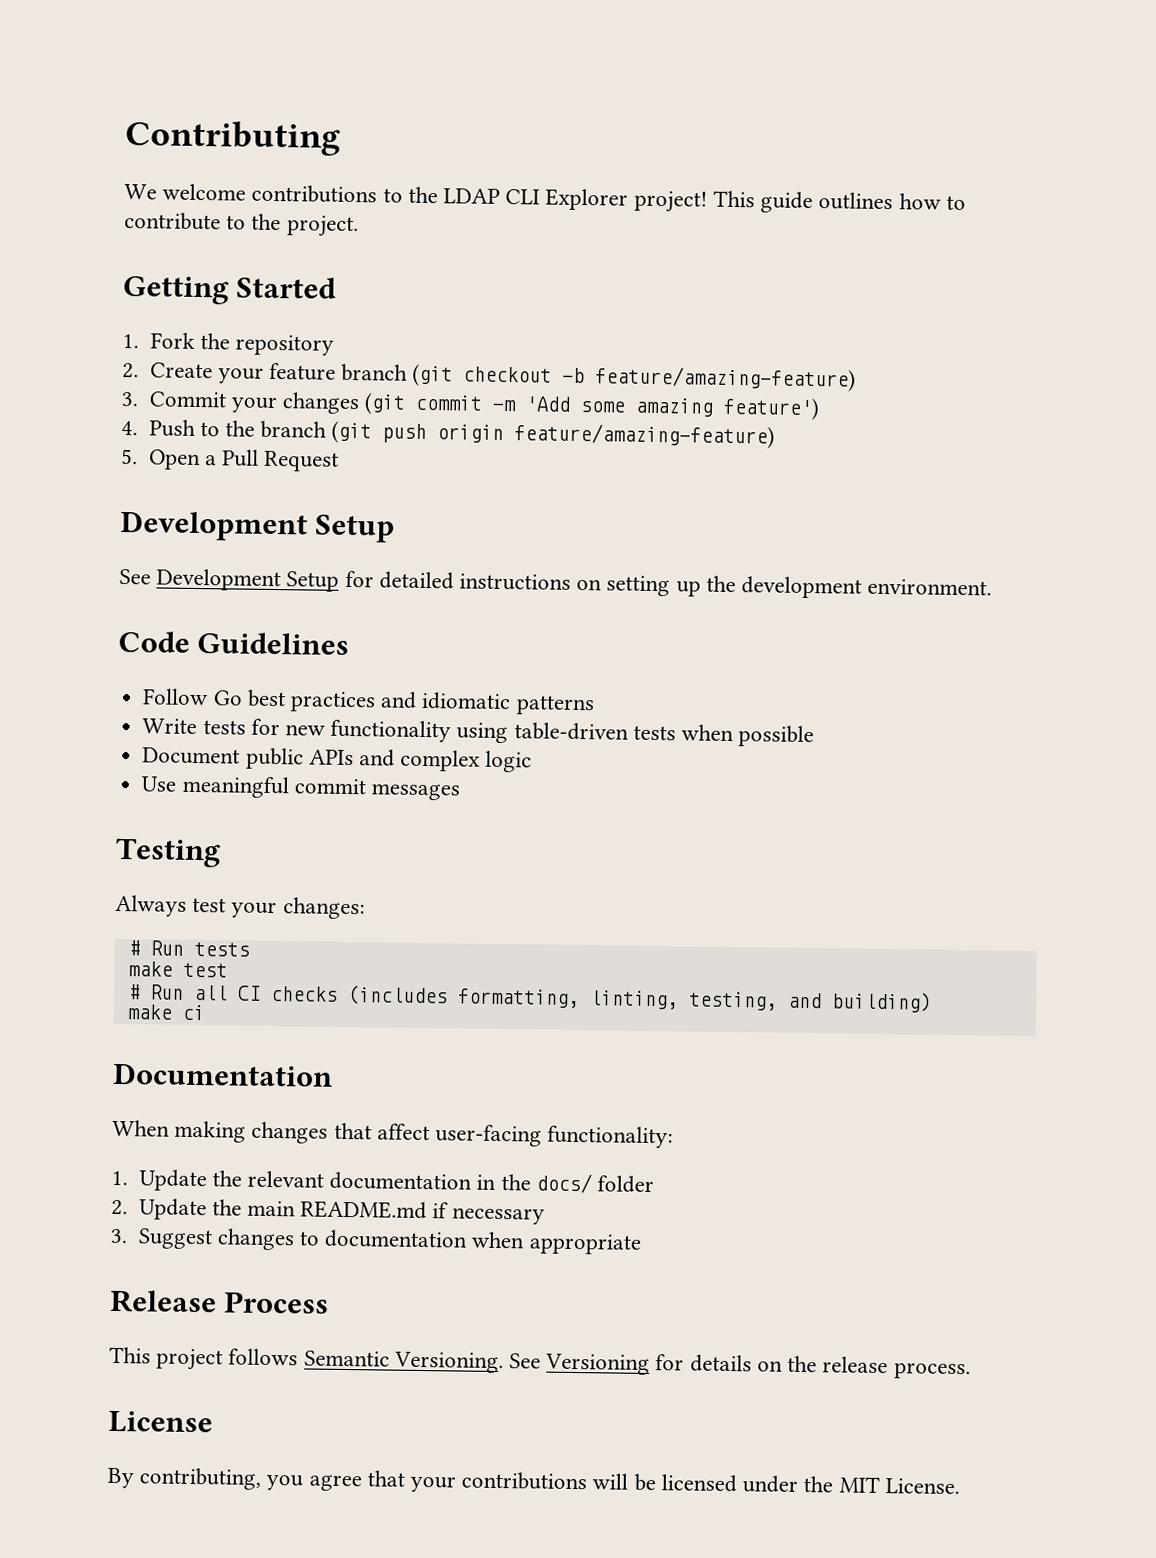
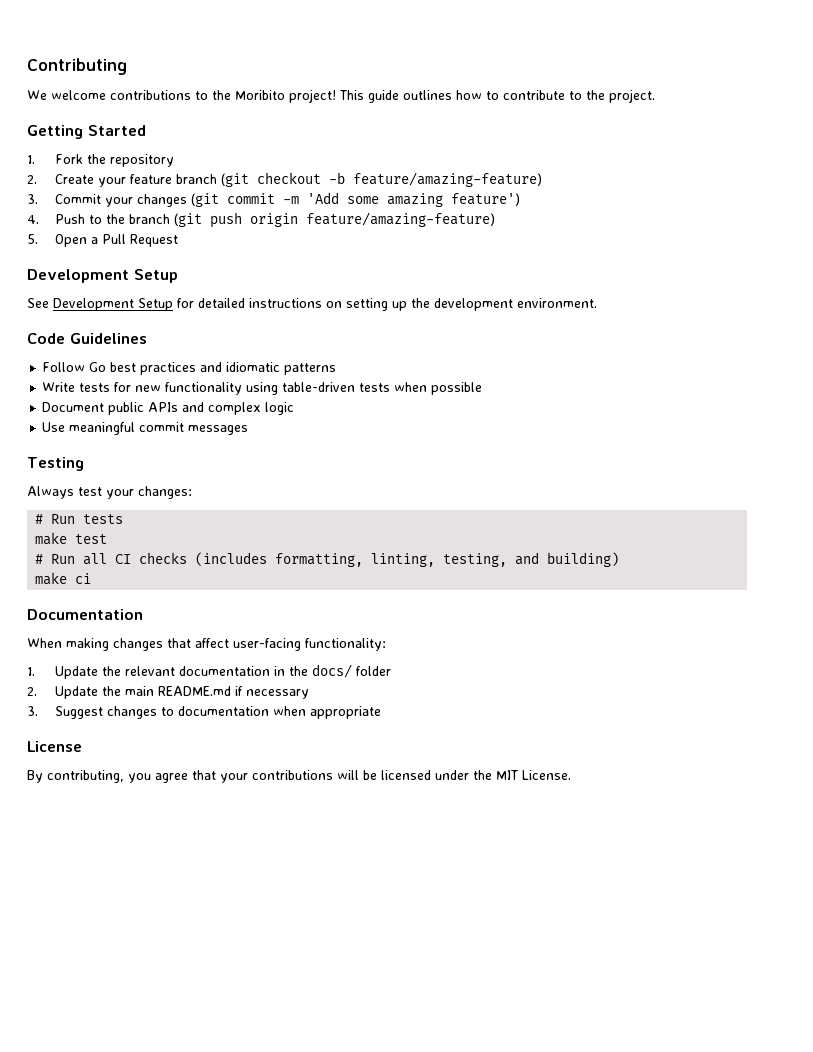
[443,188,629,211] LDAP CLI Explorer -> [235,90,285,100] Moribito
[109,1289,330,1314] [109,1346,971,1380] // Release Process // This project follows Semantic Versioning. See Versioning for details on the release process. -> (381, 712) none

